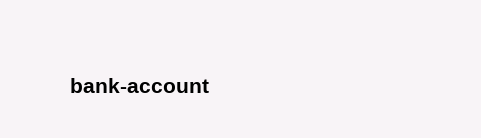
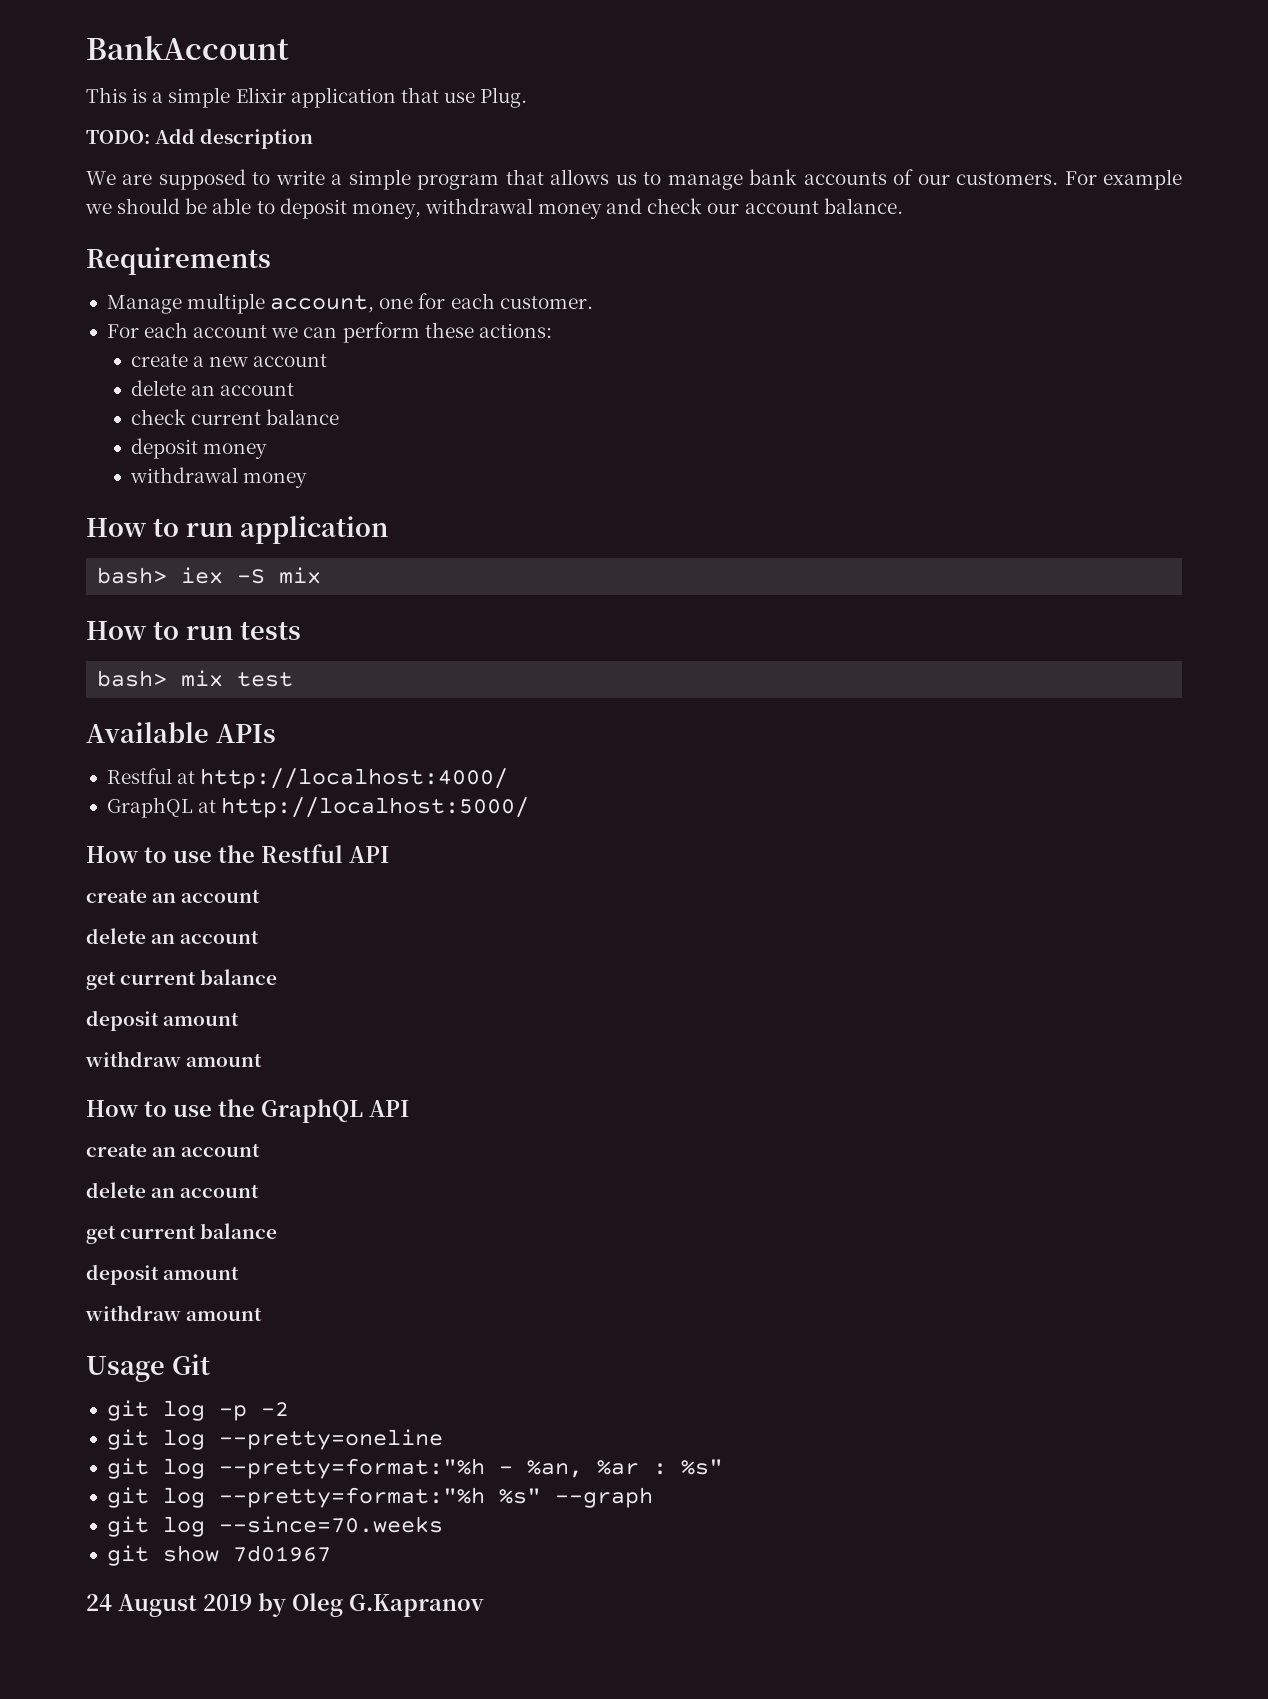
[70,78,209,93] bank-account -> [86,35,289,60] [86,87,528,108] [86,128,314,149] [86,169,1183,190] [85,198,903,219] [86,247,271,275] [106,293,593,314] [106,322,552,343] [130,354,327,367] [130,380,294,396] [130,409,339,425] [130,438,267,459] [129,467,307,488] [86,516,388,544] [97,567,322,584] [86,621,301,640] [97,670,294,687] [86,722,276,743] [106,768,509,789] [106,797,530,818] [86,844,389,863] [86,889,261,903] [86,928,260,944] [86,969,278,990] [86,1010,240,1031] [85,1051,263,1067] [86,1099,409,1123] [86,1143,261,1157] [86,1182,260,1198] [86,1223,278,1244] [86,1264,240,1285] [85,1305,263,1321] [86,1354,210,1382] [106,1400,289,1421] [106,1429,443,1450] [106,1458,723,1479] [106,1487,653,1508] [106,1516,443,1537] [106,1545,331,1566] [86,1593,484,1617] BankAccount // This is a simple Elixir application that use Plug. // TODO: Add description // We are supposed to write a simple program that allows us to manage bank accounts of our customers. For example we should be able to deposit money, withdrawal money and check our account balance. // Requirements // Manage multiple account, one for each customer. // For each account we can perform these actions: // create a new account // delete an account // check current balance // deposit money // withdrawal money // How to run application // bash> iex -S mix // How to run tests // bash> mix test // Available APIs // Restful at http://localhost:4000/ // GraphQL at http://localhost:5000/ // How to use the Restful API // create an account // delete an account // get current balance // deposit amount // withdraw amount // How to use the GraphQL API // create an account // delete an account // get current balance // deposit amount // withdraw amount // Usage Git // git log -p -2 // git log --pretty=oneline // git log --pretty=format:"%h - %an, %ar : %s" // git log --pretty=format:"%h %s" --graph // git log --since=70.weeks // git show 7d01967 // 24 August 2019 by Oleg G.Kapranov

